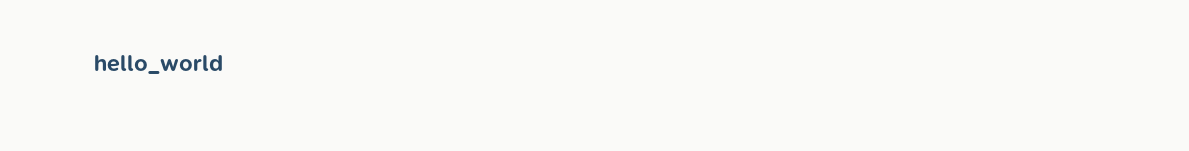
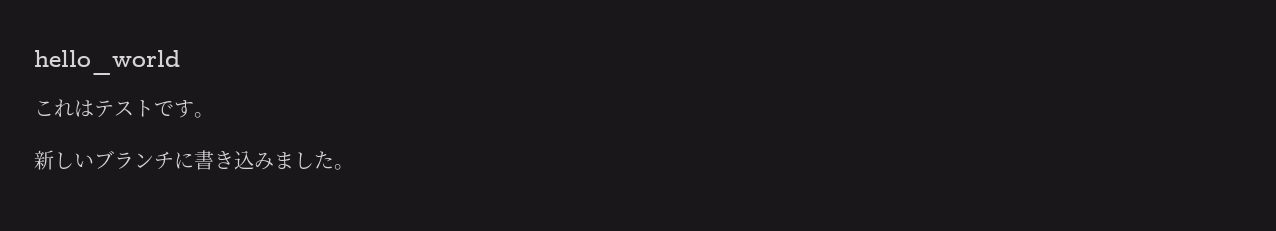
(223, 64) none -> [34,99,214,118] [34,150,354,170] // これはテストです。 // 新しいブランチに書き込みました。

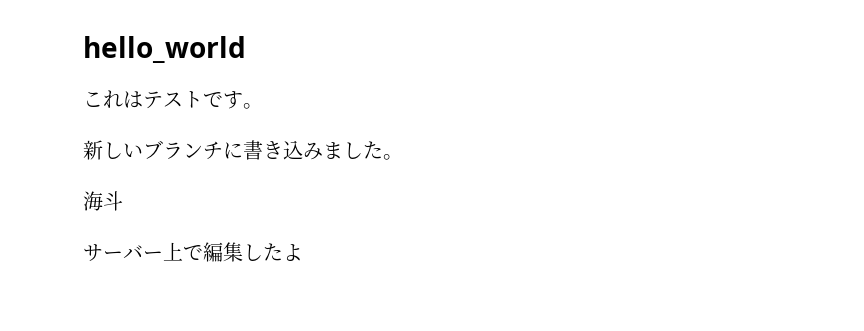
(354, 167) none -> [83,191,123,211] [83,242,303,262] // 海斗 // サーバー上で編集したよ

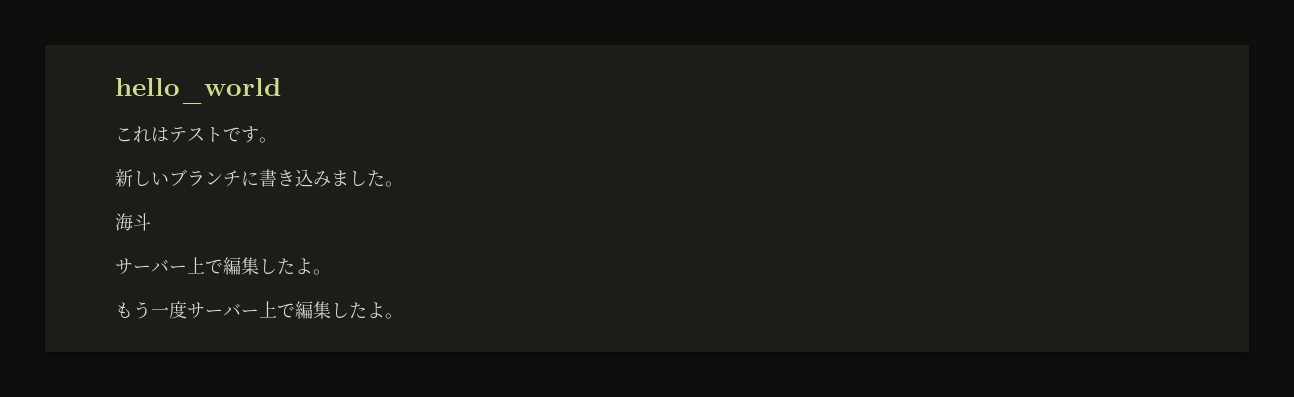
(303, 252) none -> [313,269,331,275] [115,301,403,319] 。 // もう一度サーバー上で編集したよ。

